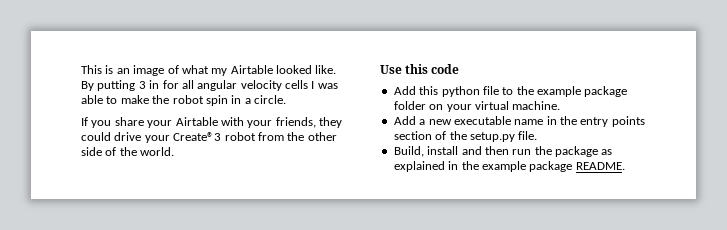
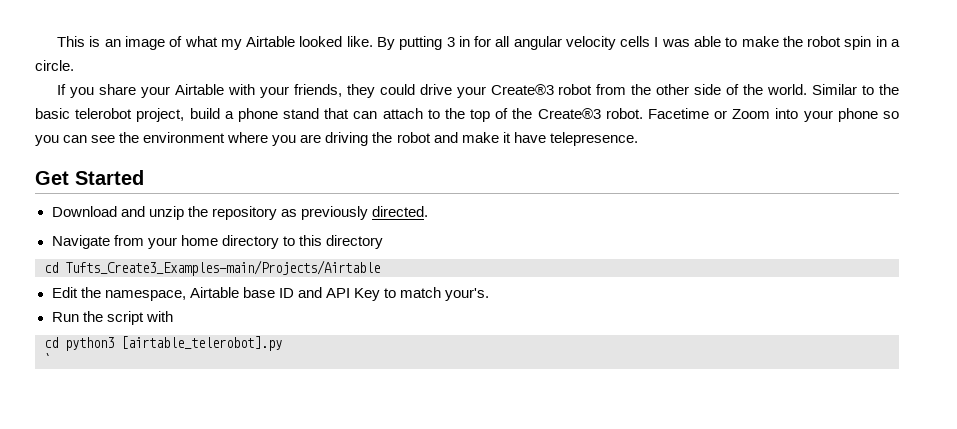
[380,64,460,74] [393,86,628,97] [393,101,561,112] [393,116,645,127] [393,131,538,142] [393,146,613,157] [393,161,625,172] // Use this code // Add this python file to the example package folder on your virtual machine. // Add a new executable name in the entry points section of the setup.py file. // Build, install and then run the package as explained in the example package README. -> [812,84,900,95] [35,108,899,122] [35,132,638,146] [35,170,144,185] [51,206,428,220] [51,235,383,249] [44,260,380,276] [51,287,490,301] [51,311,173,325] [44,336,282,351] [44,353,51,364] Similar to the basic telerobot project, build a phone stand that can attach to the top of the Create®3 robot. Facetime or Zoom into your phone so you can see the environment where you are driving the robot and make it have telepresence. // Get Started // Download and unzip the repository as previously directed. // Navigate from your home directory to this directory // cd Tufts_Create3_Examples-main/Projects/Airtable // Edit the namespace, Airtable base ID and API Key to match your's. // Run the script with // cd python3 [airtable_telerobot].py // `

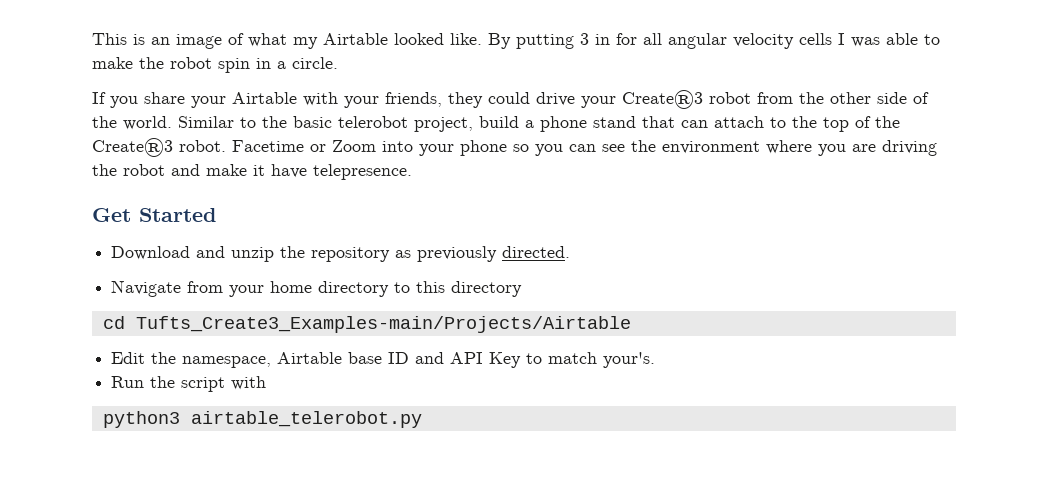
[44,336,282,351] [44,353,51,364] cd python3 [airtable_telerobot].py // ` -> [102,411,422,428] python3 airtable_telerobot.py

